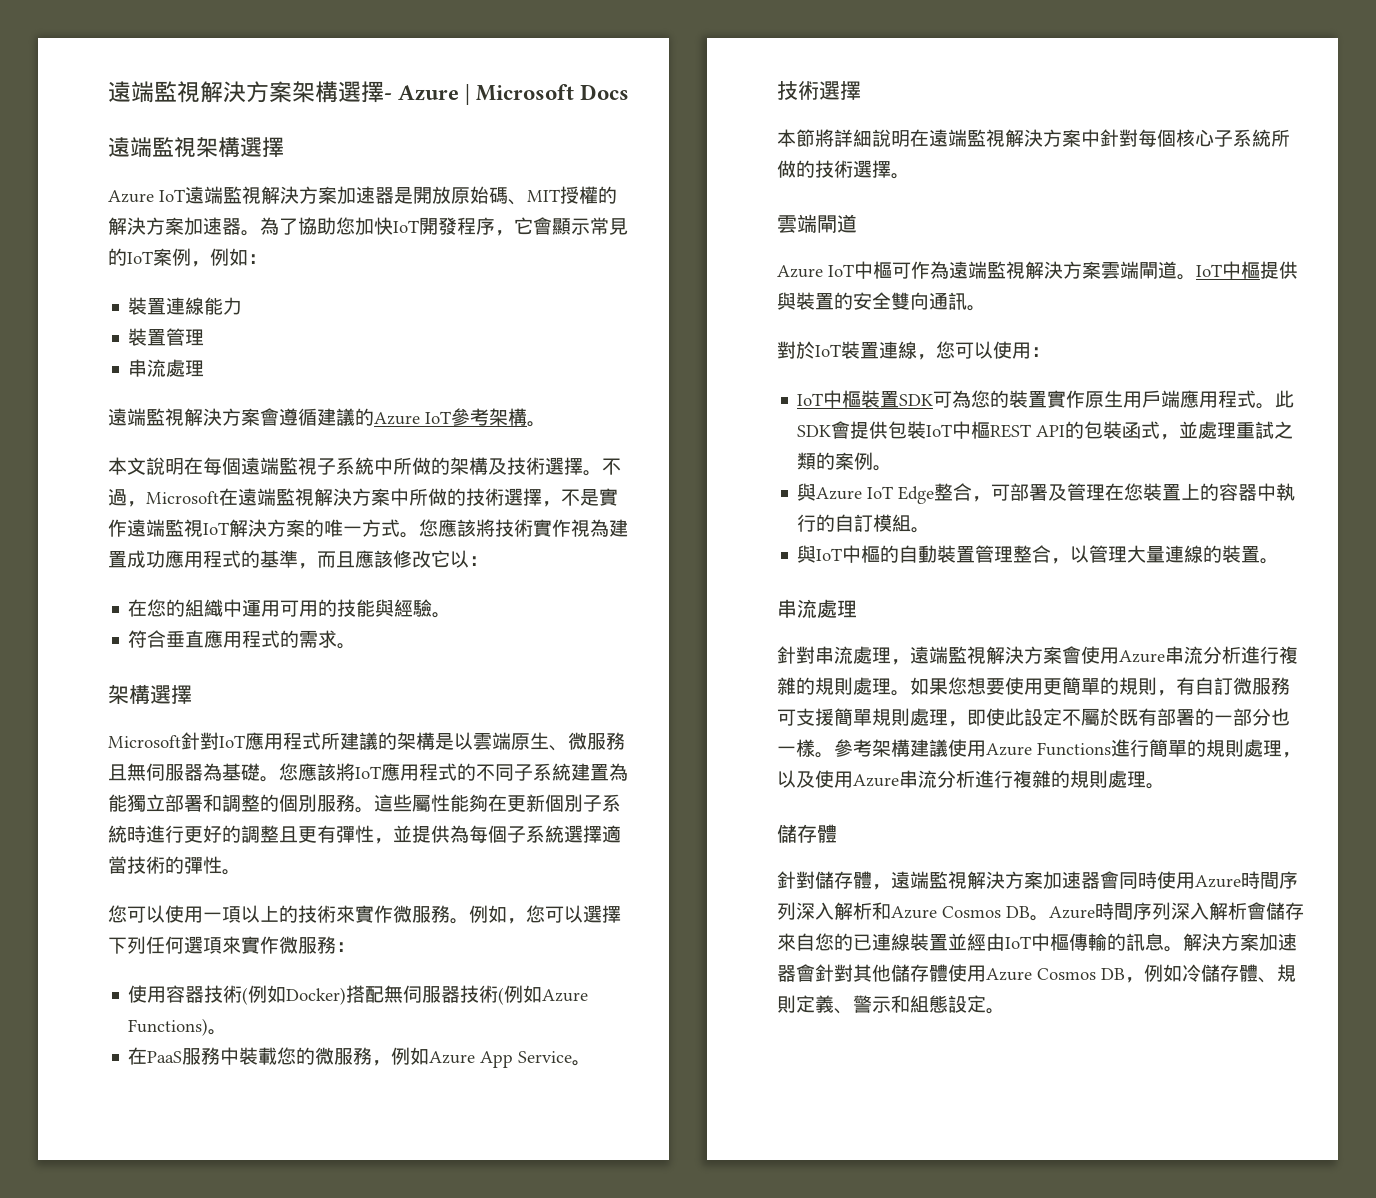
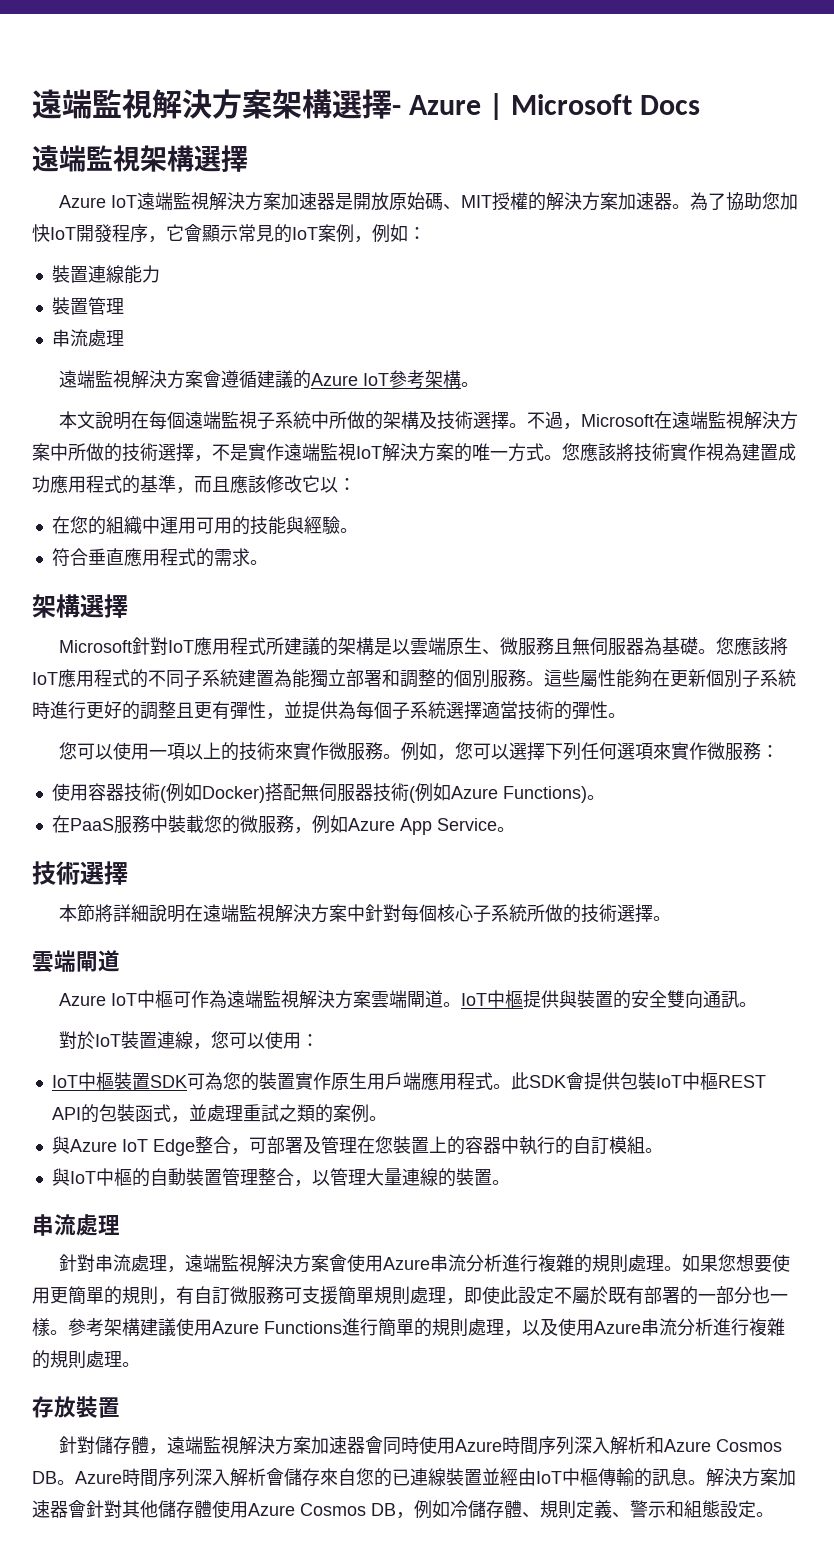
[777,824,837,843] 儲存體 -> [32,1396,120,1418] 存放裝置

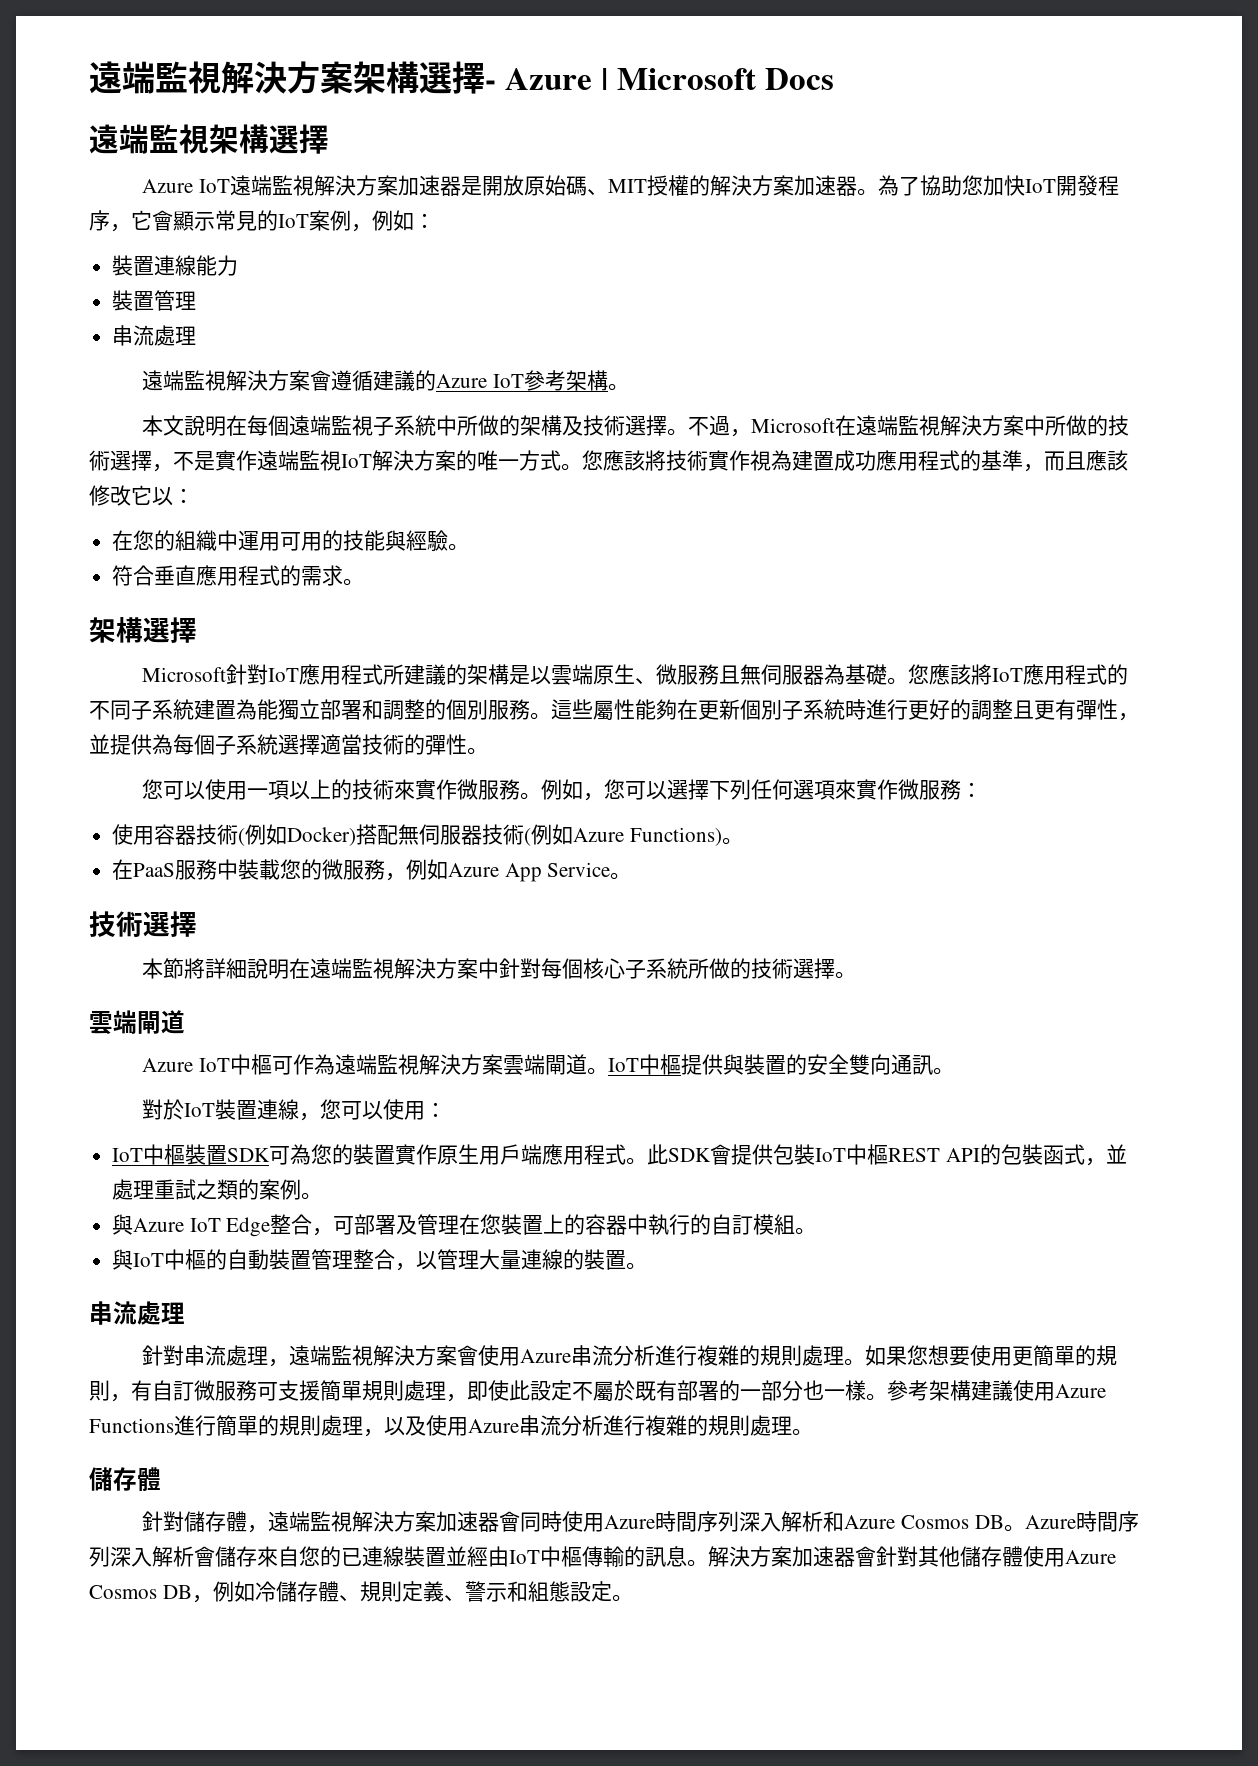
[32,1396,120,1418] 存放裝置 -> [89,1467,161,1491] 儲存體

